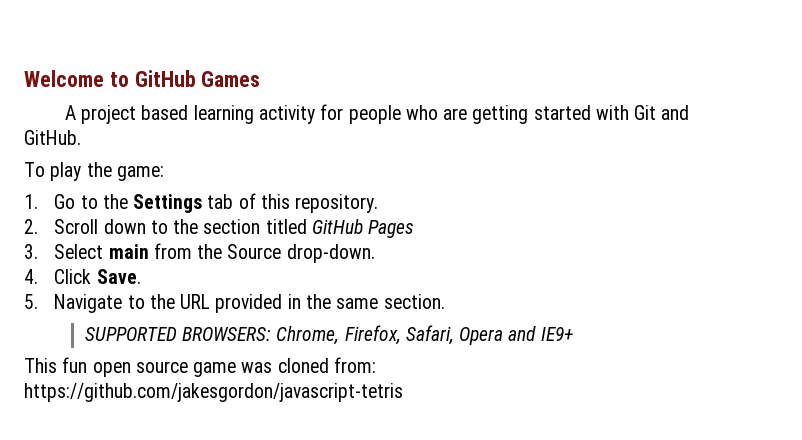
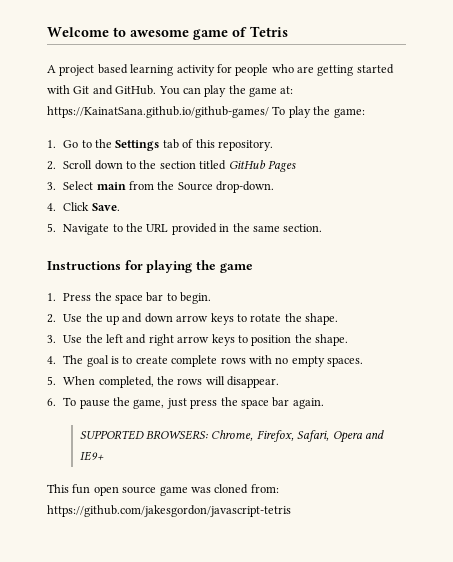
[134,70,261,87] GitHub Games -> [130,26,288,40] awesome game of Tetris
(81, 137) // -> [158,85,294,97] [47,106,269,118] You can play the game at: https://KainatSana.github.io/github-games/
(445, 301) none -> [47,260,253,273] [47,292,212,304] [47,313,339,325] [47,334,349,346] [47,355,364,367] [47,376,280,388] [47,397,324,409] // Instructions for playing the game // 1. Press the space bar to begin. // 2. Use the up and down arrow keys to rotate the shape. // 3. Use the left and right arrow keys to position the shape. // 4. The goal is to create complete rows with no empty spaces. // 5. When completed, the rows will disappear. // 6. To pause the game, just press the space bar again.

